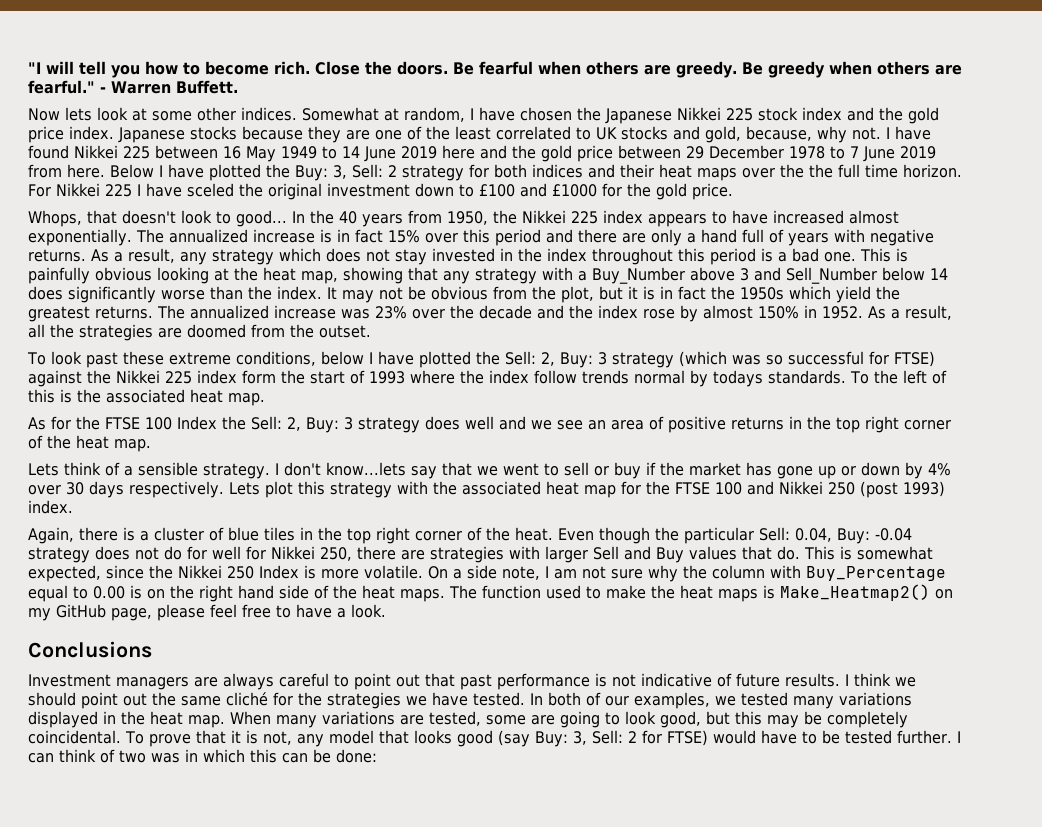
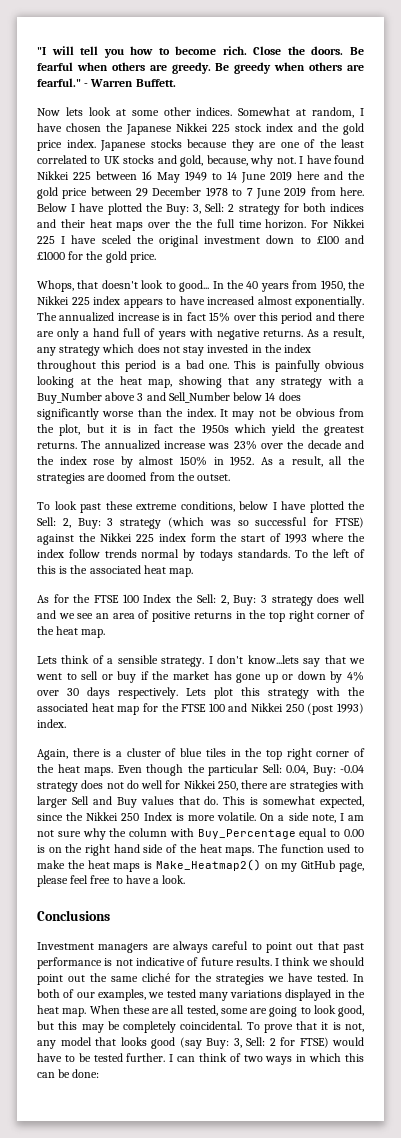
[515,527,553,541] heat. -> [57,764,113,776] heat maps.
[187,546,207,560] for -> (139, 784) none
[276,711,424,728] many variations are -> [122,1005,185,1014] these are all
[151,753,180,763] was -> [265,1056,293,1065] ways

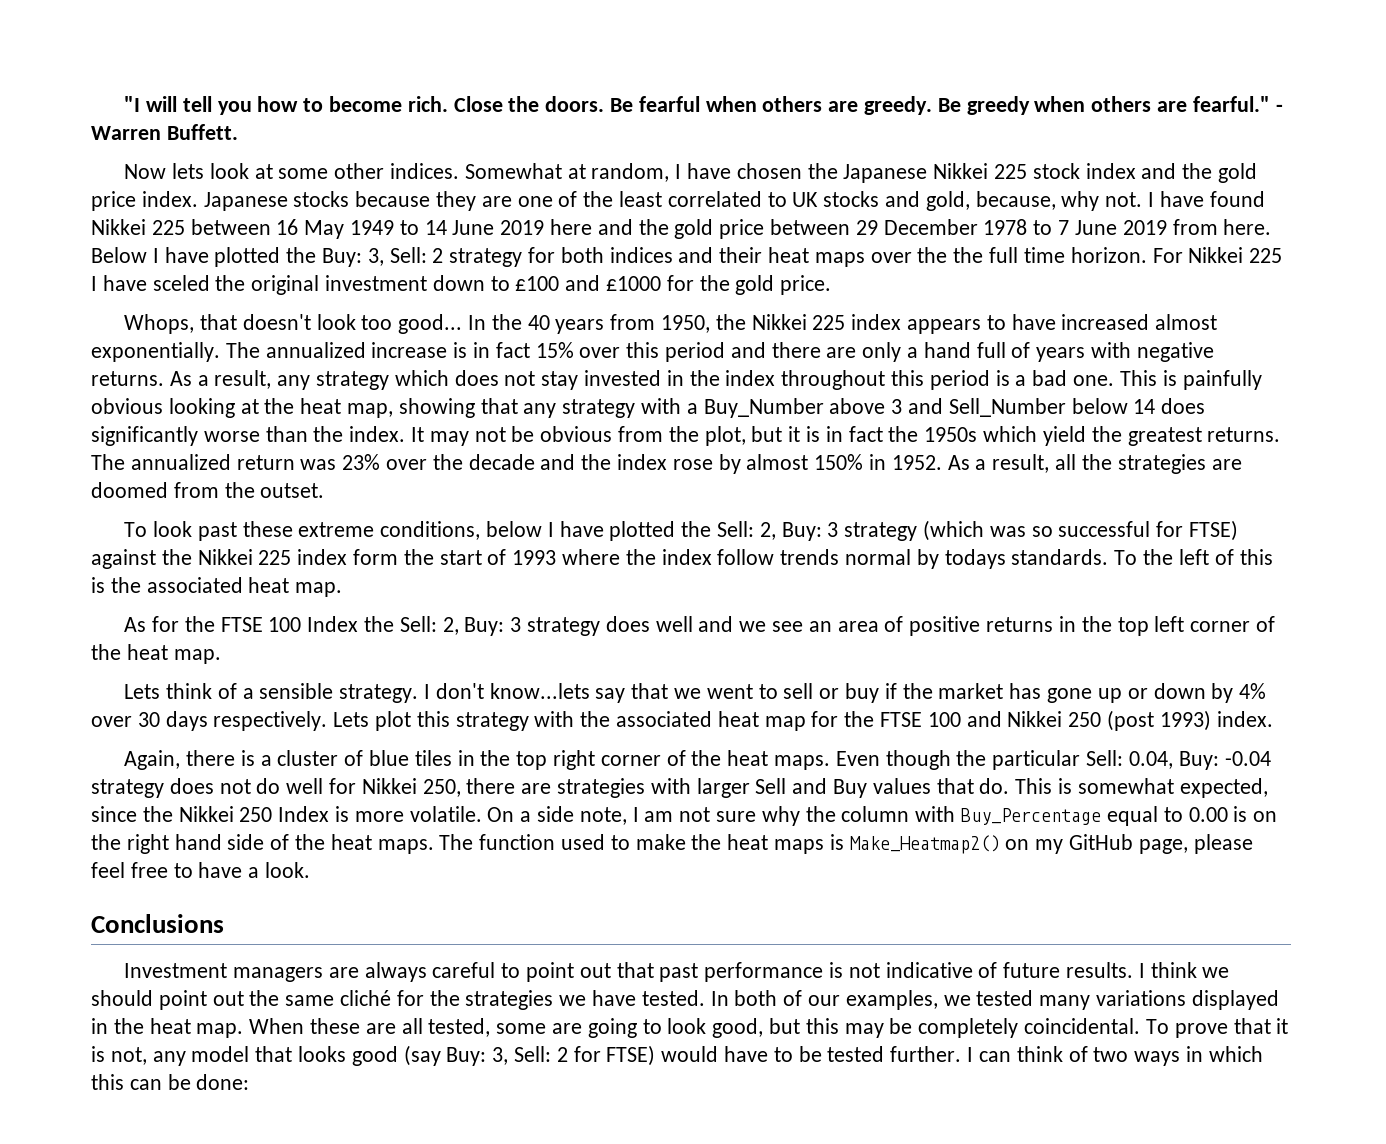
[165,282,176,289] to -> [361,315,393,330] too
[164,441,206,449] increase -> [236,455,295,470] return
[288,610,314,622] right -> [1154,616,1185,632] left

